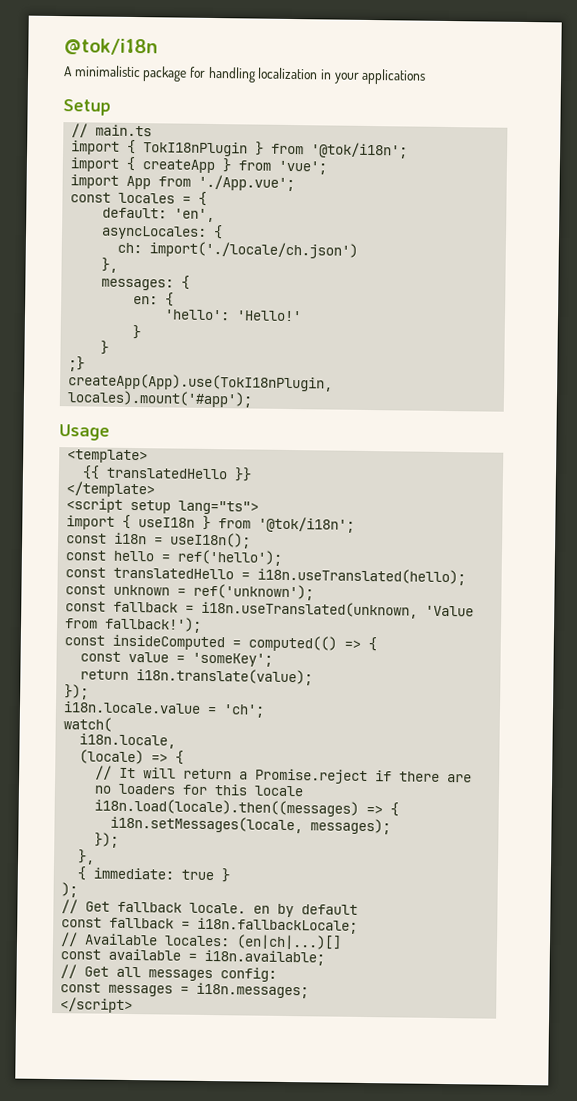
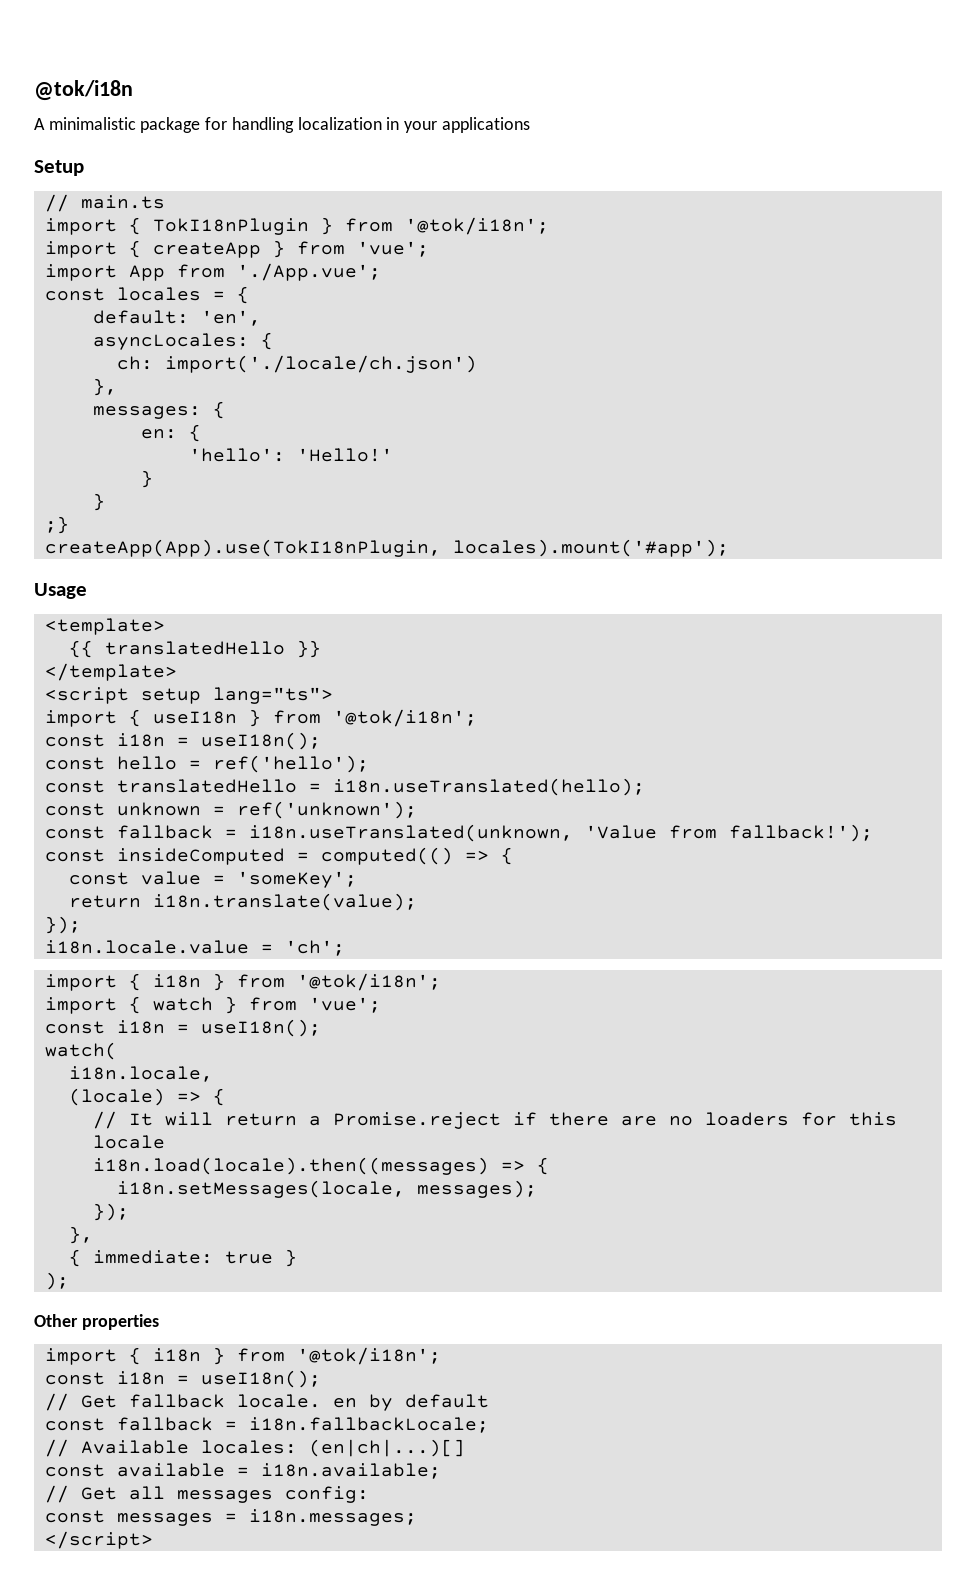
(266, 711) none -> [44,973,441,991] [44,996,381,1014] [44,1019,321,1037] // import { i18n } from '@tok/i18n'; // import { watch } from 'vue'; // const i18n = useI18n();
(79, 890) none -> [34,1314,159,1330] [44,1347,441,1365] [44,1370,321,1388] // Other properties // import { i18n } from '@tok/i18n'; // const i18n = useI18n();

